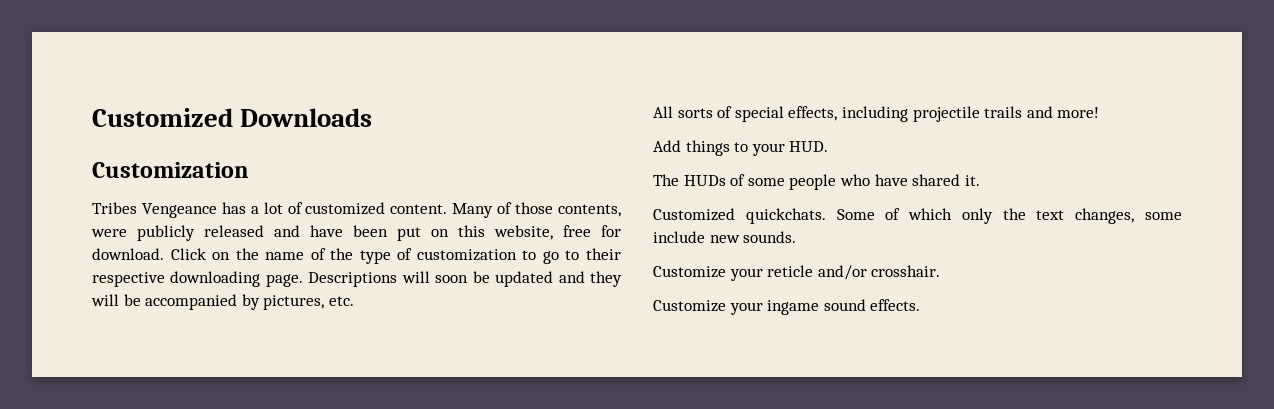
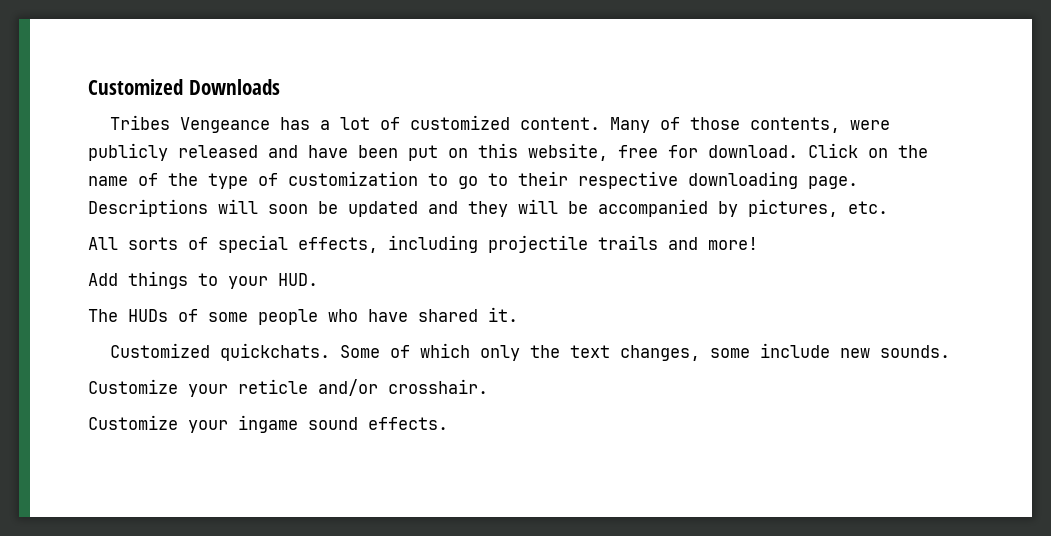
[92,162,249,178] // Customization -> (280, 87) none

